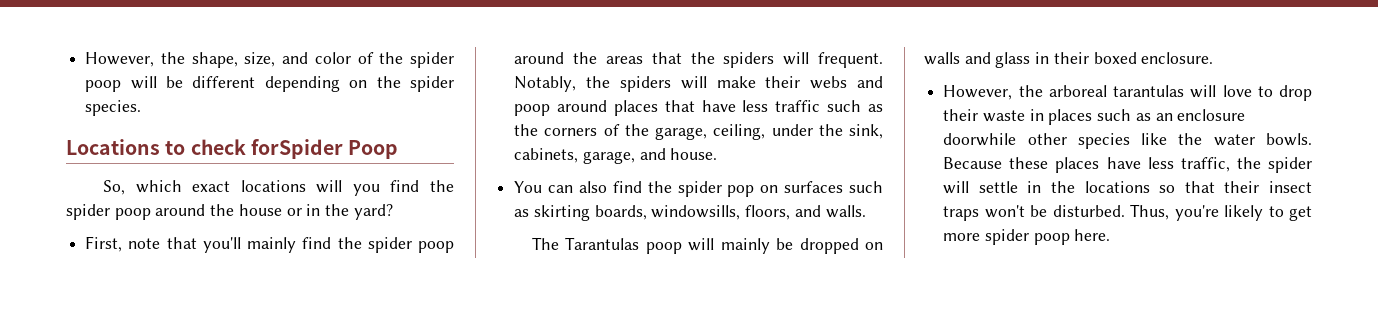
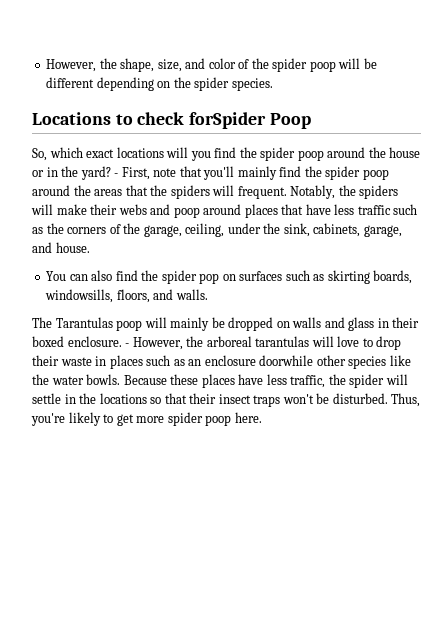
(393, 212) // -> [114,173,119,177] -
(1214, 58) // -> [125,343,130,347] -

